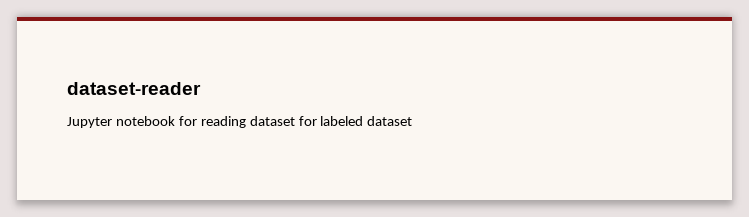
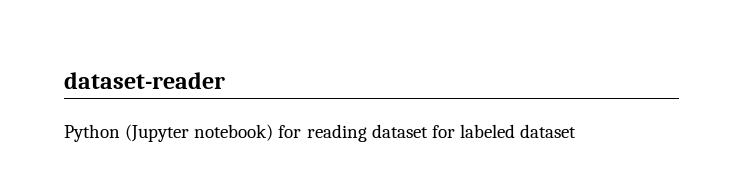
[67,116,175,128] Jupyter notebook -> [64,124,274,142] Python (Jupyter notebook)

